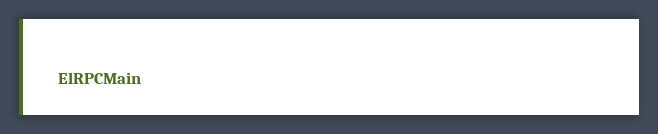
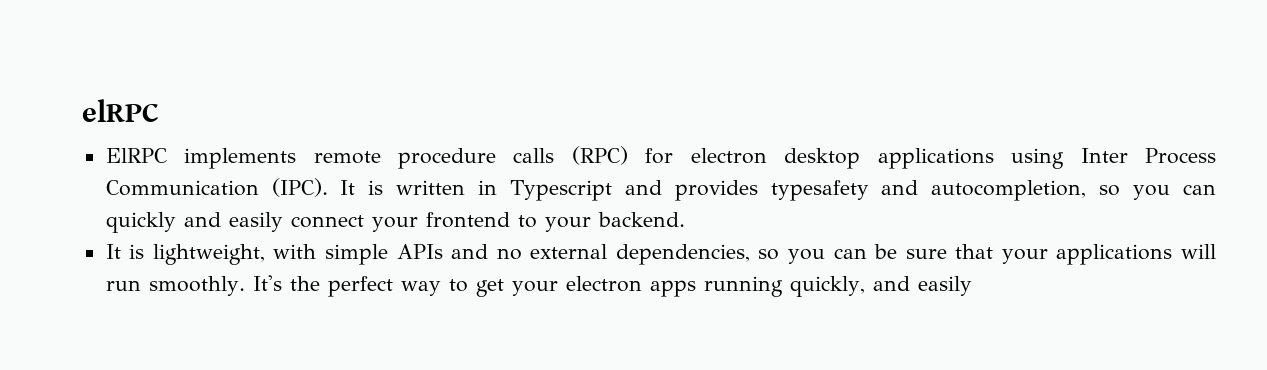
[58,72,141,84] ElRPCMain -> [82,99,159,122] [105,146,1216,169] [105,178,1216,201] [105,212,685,233] [105,244,1217,265] [105,275,972,297] elRPC // ElRPC implements remote procedure calls (RPC) for electron desktop applications using Inter Process Communication (IPC). It is written in Typescript and provides typesafety and autocompletion, so you can quickly and easily connect your frontend to your backend. // It is lightweight, with simple APIs and no external dependencies, so you can be sure that your applications will run smoothly. It's the perfect way to get your electron apps running quickly, and easily

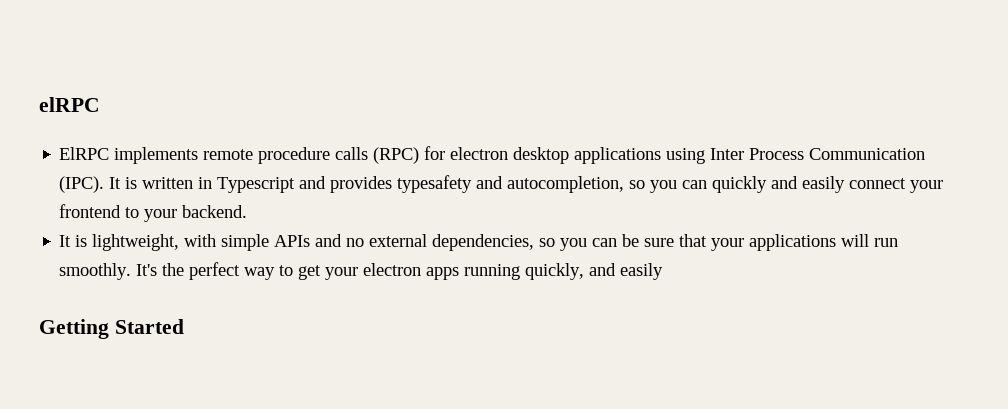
(972, 286) none -> [39,319,184,339] // Getting Started

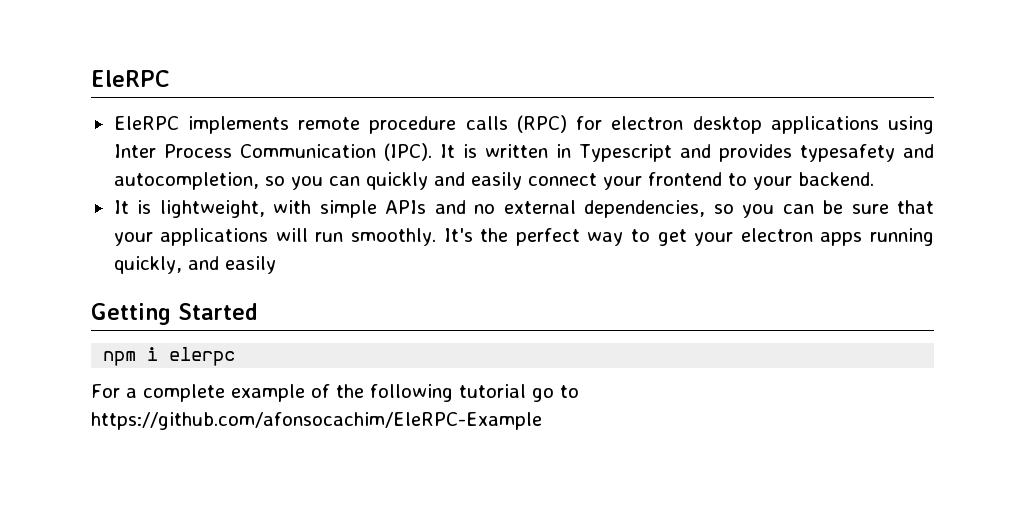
[39,97,100,112] [59,147,110,160] elRPC // ElRPC -> [91,70,170,87] [113,116,179,130] EleRPC // EleRPC
(184, 326) none -> [103,347,236,366] [91,384,579,402] [91,412,542,430] // npm i elerpc // For a complete example of the following tutorial go to https://github.com/afonsocachim/EleRPC-Example

